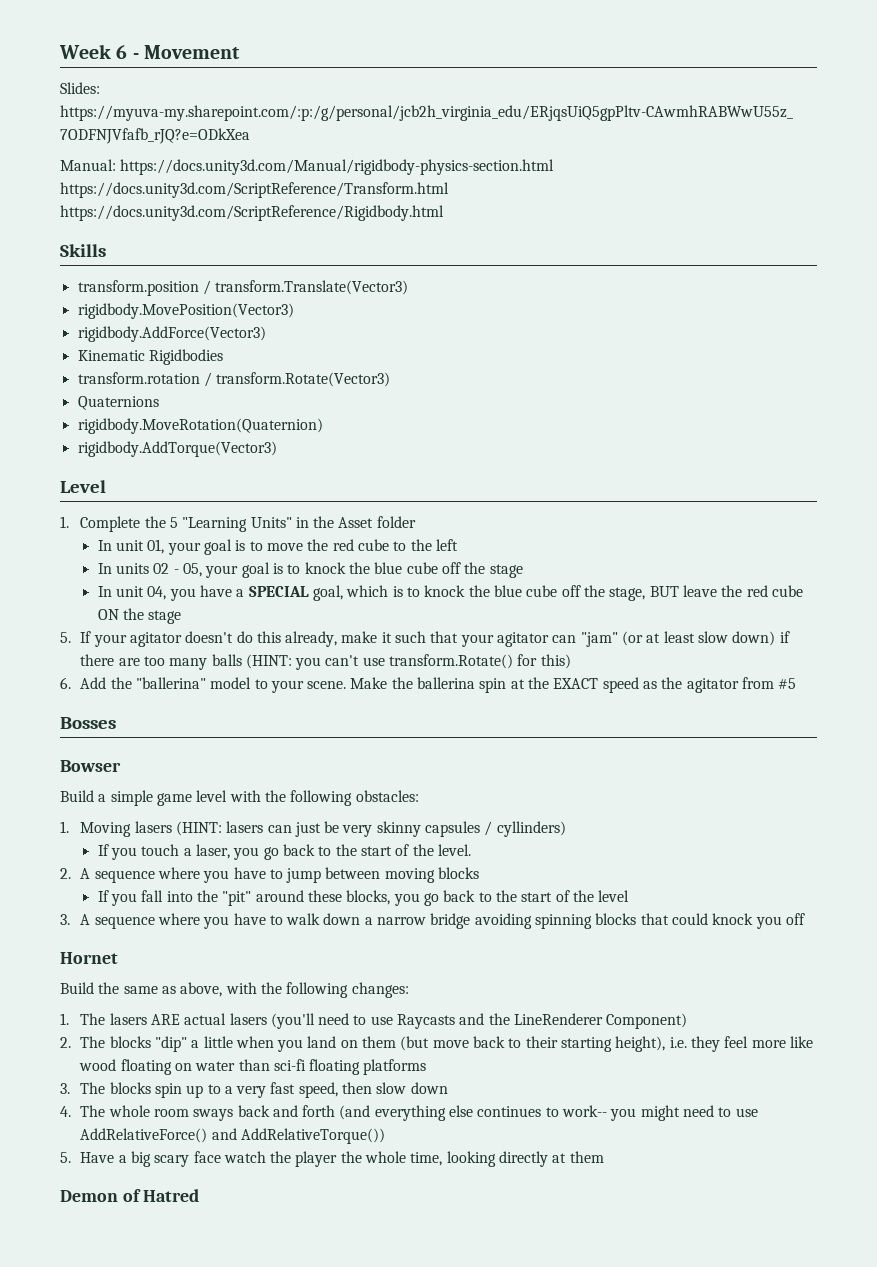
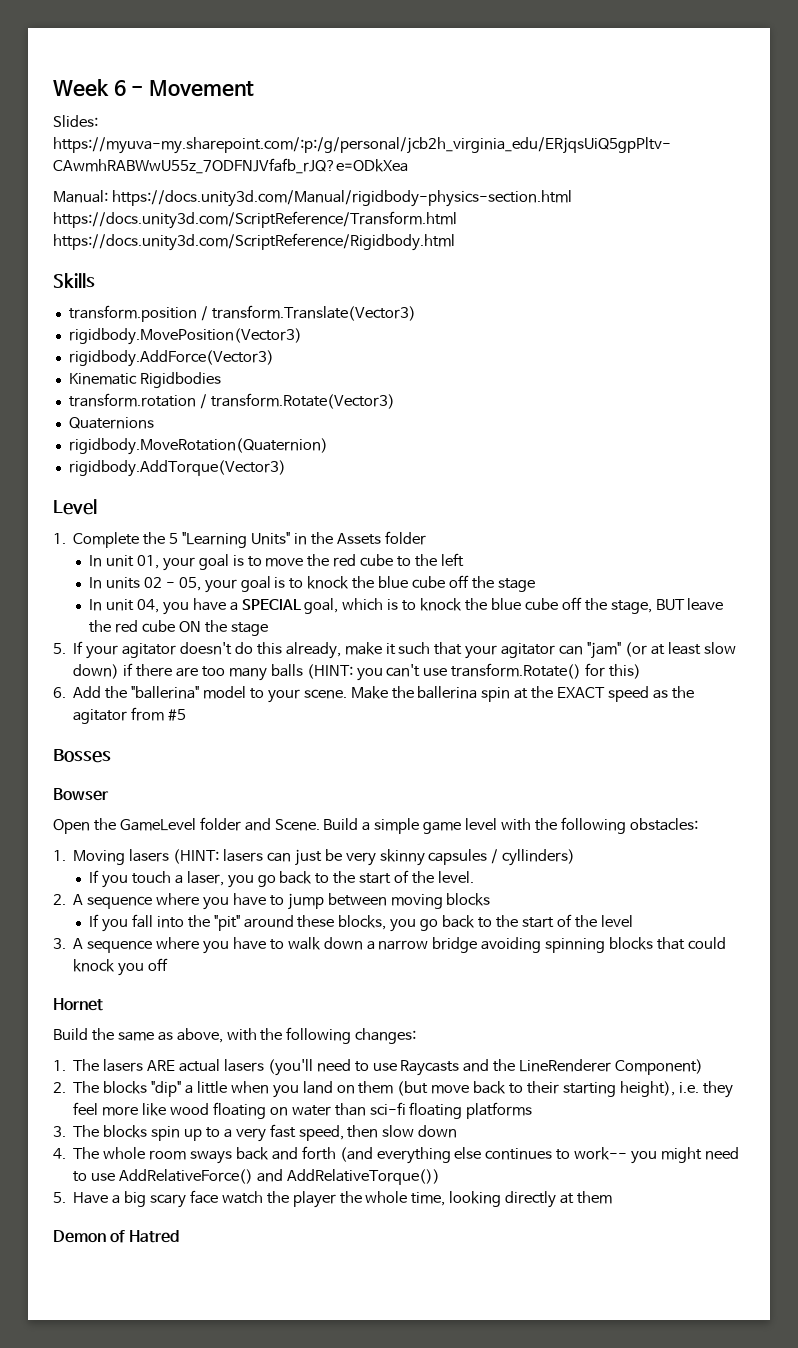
[338,517,374,528] Asset -> [336,533,381,545] Assets
(121, 766) none -> [53,817,320,834] Open the GameLevel folder and Scene.

